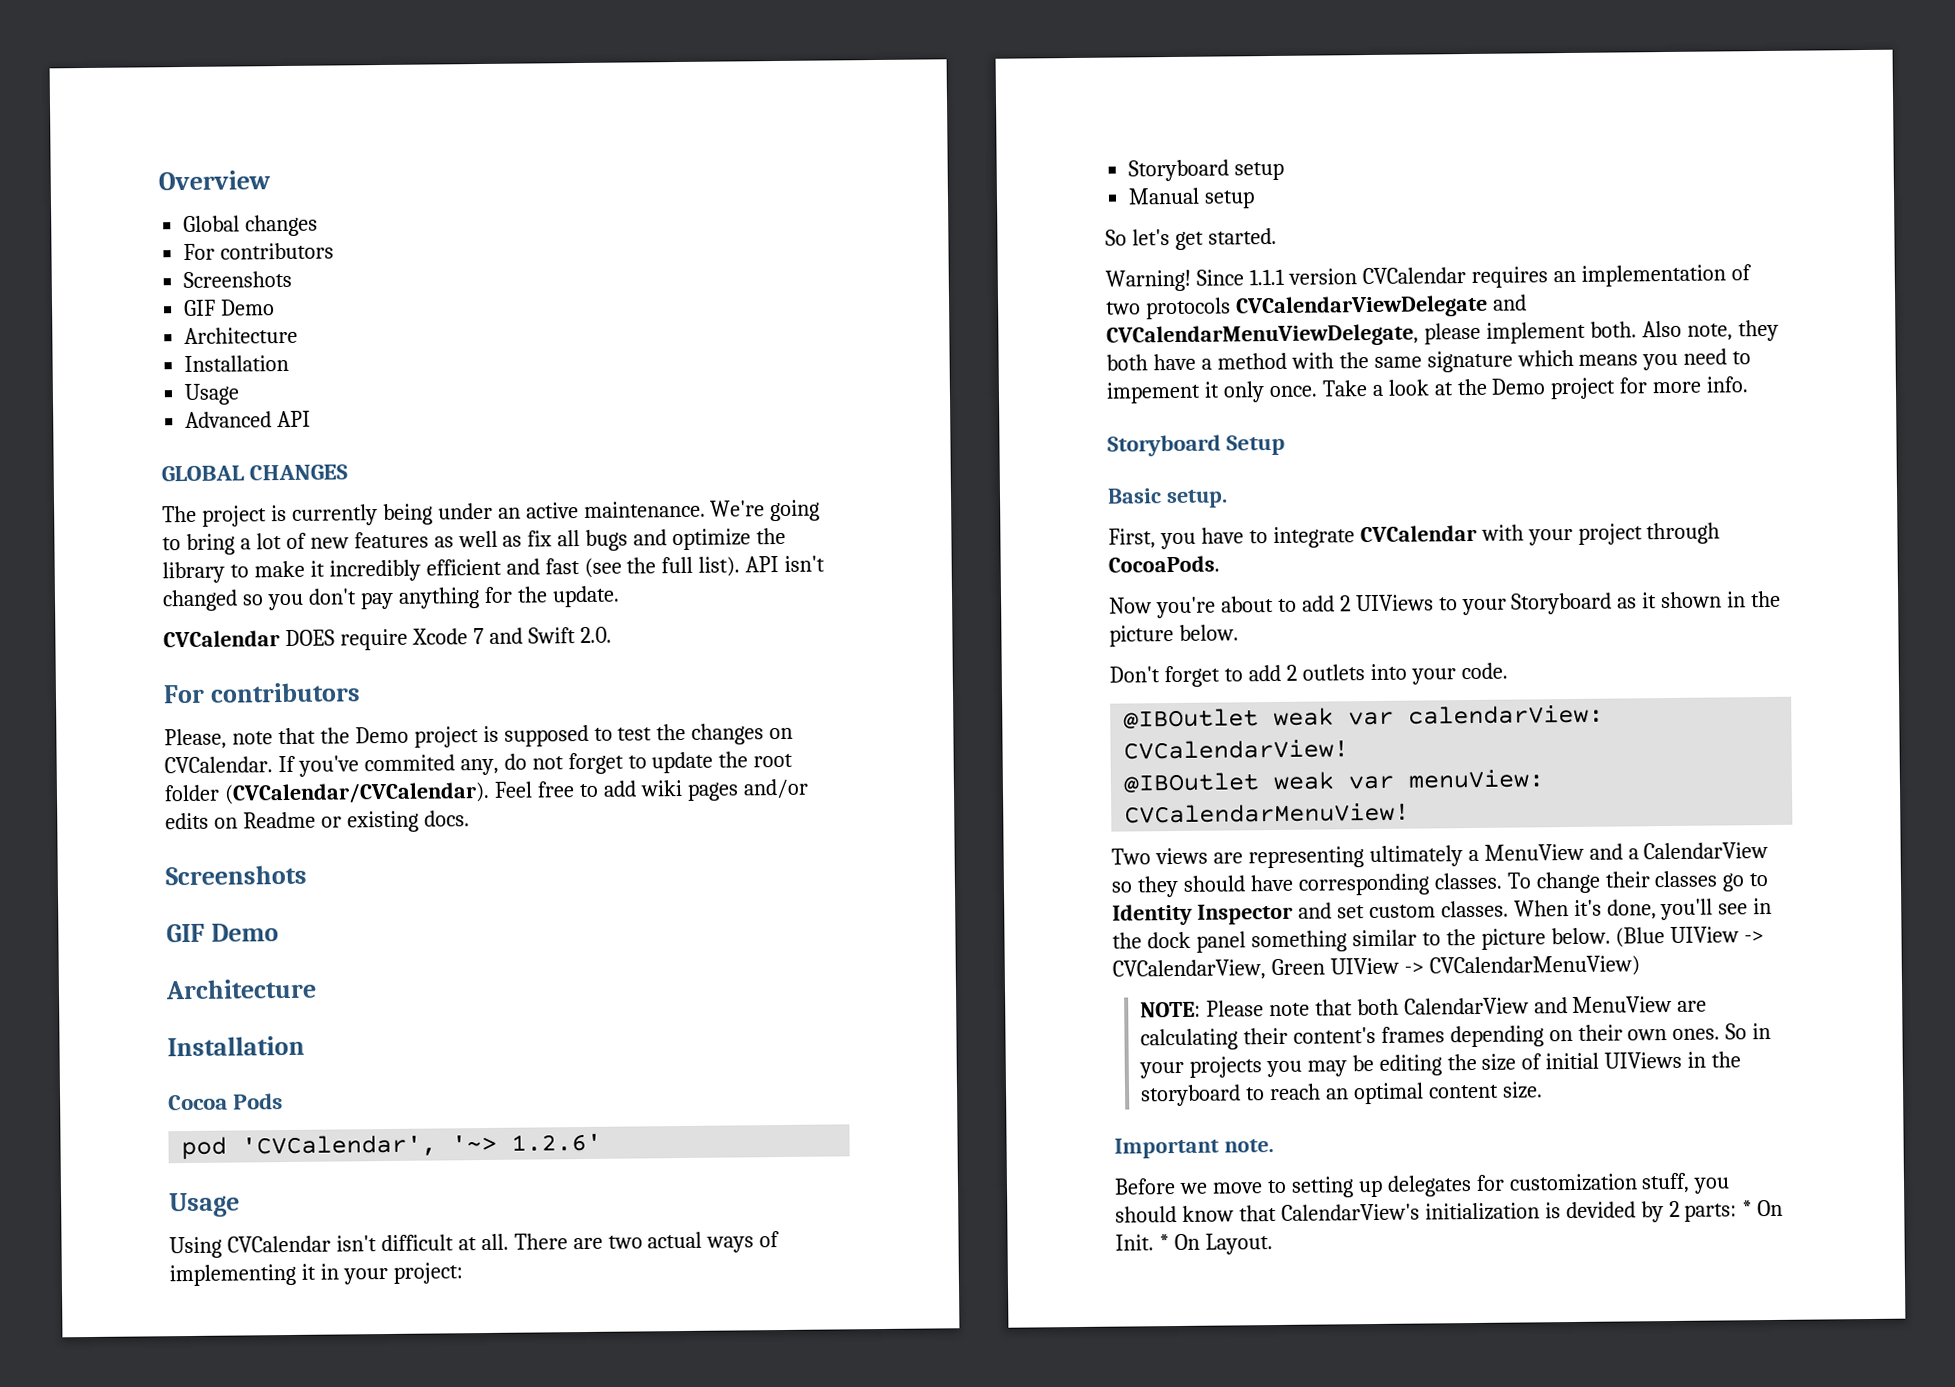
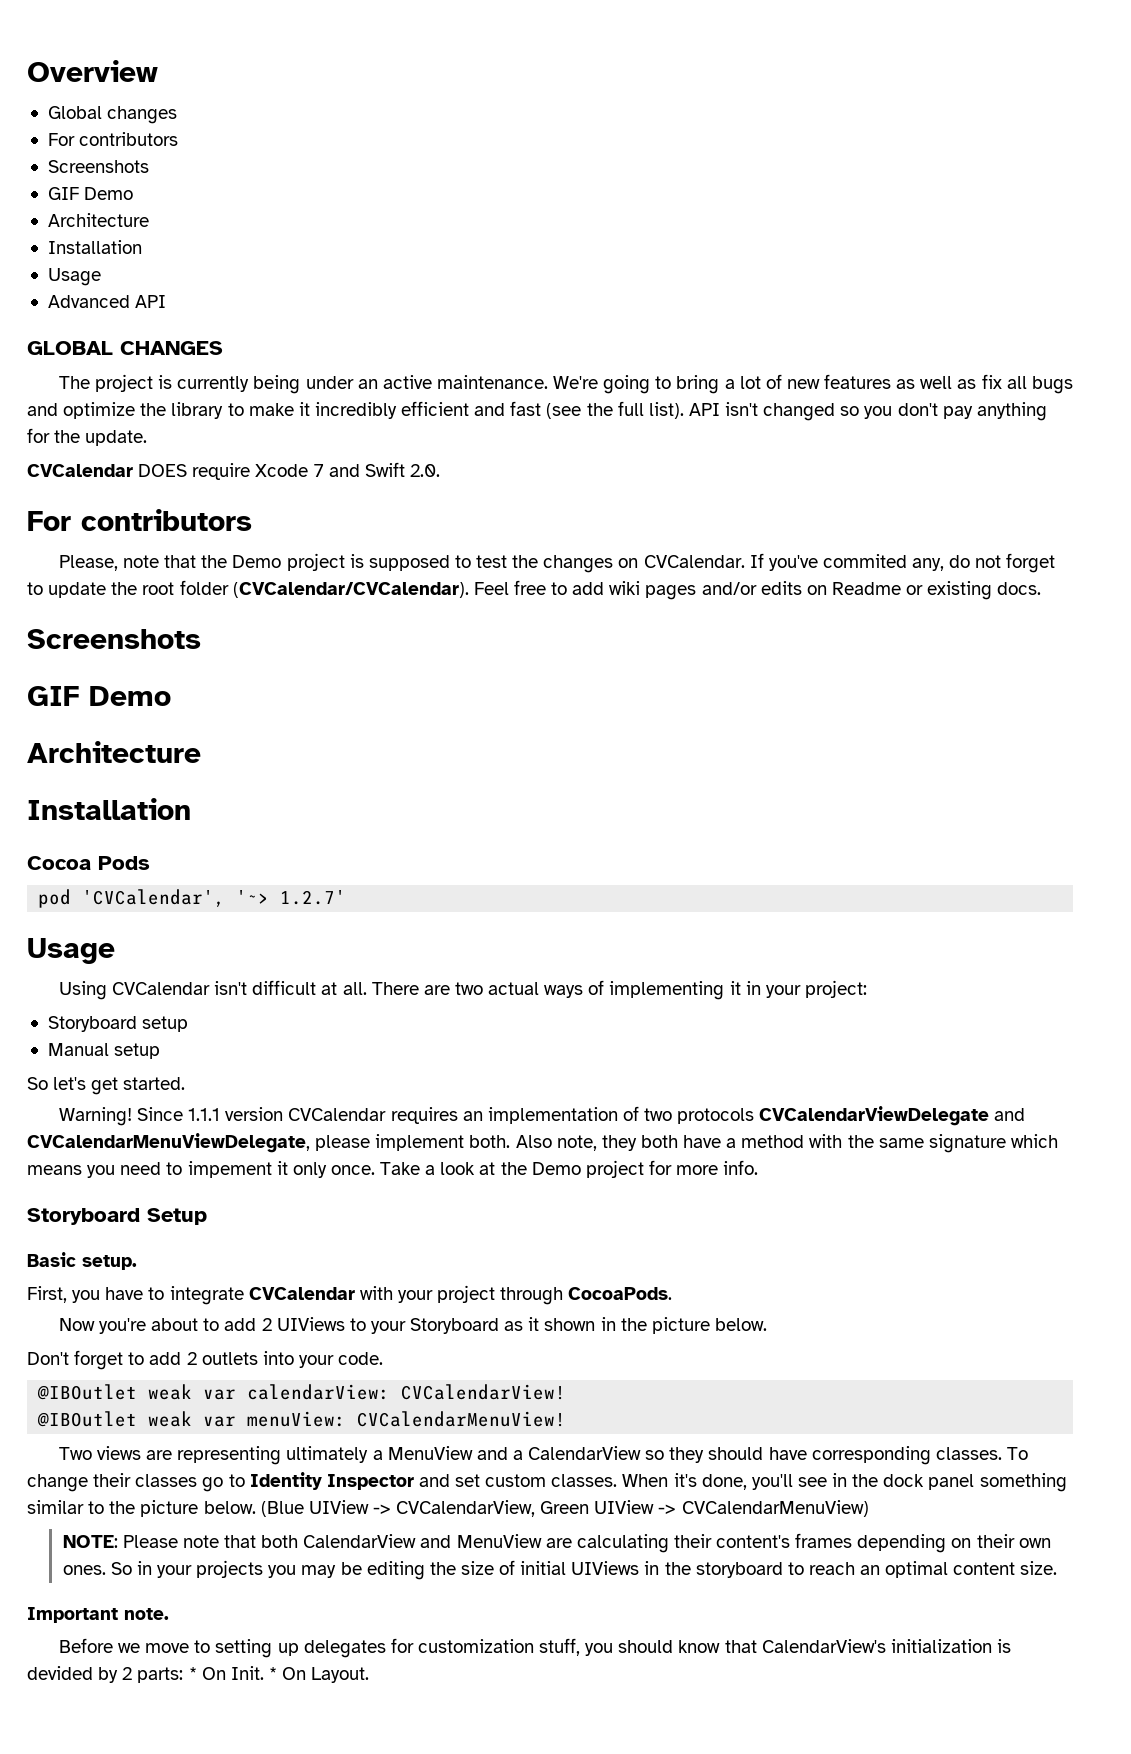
[511,1133,603,1152] 1.2.6' -> [280,890,347,905] 1.2.7'

